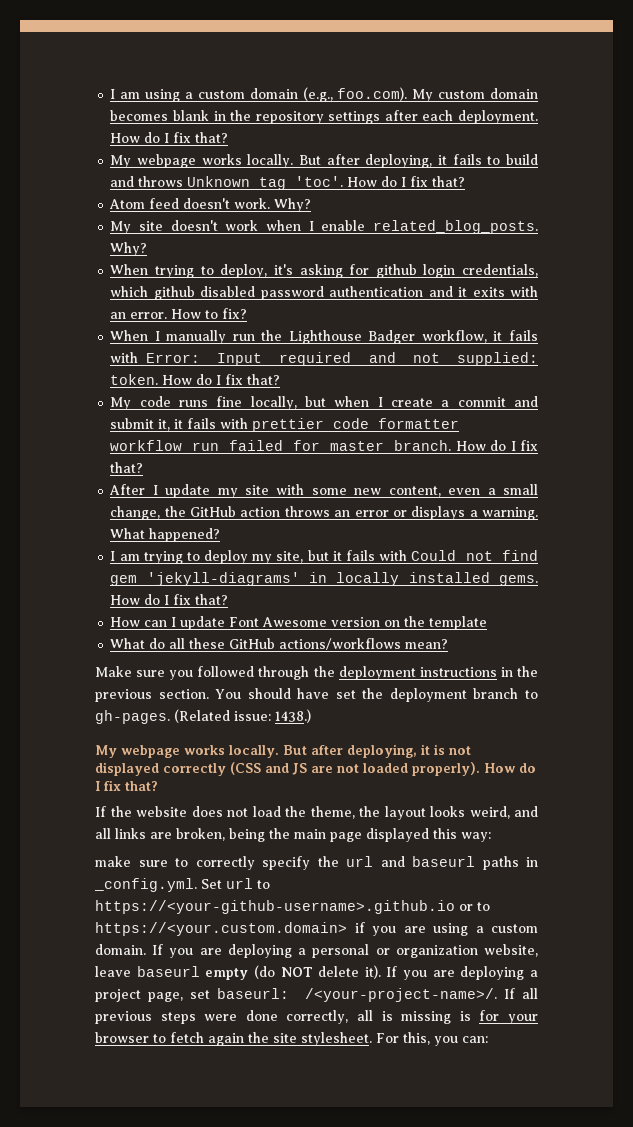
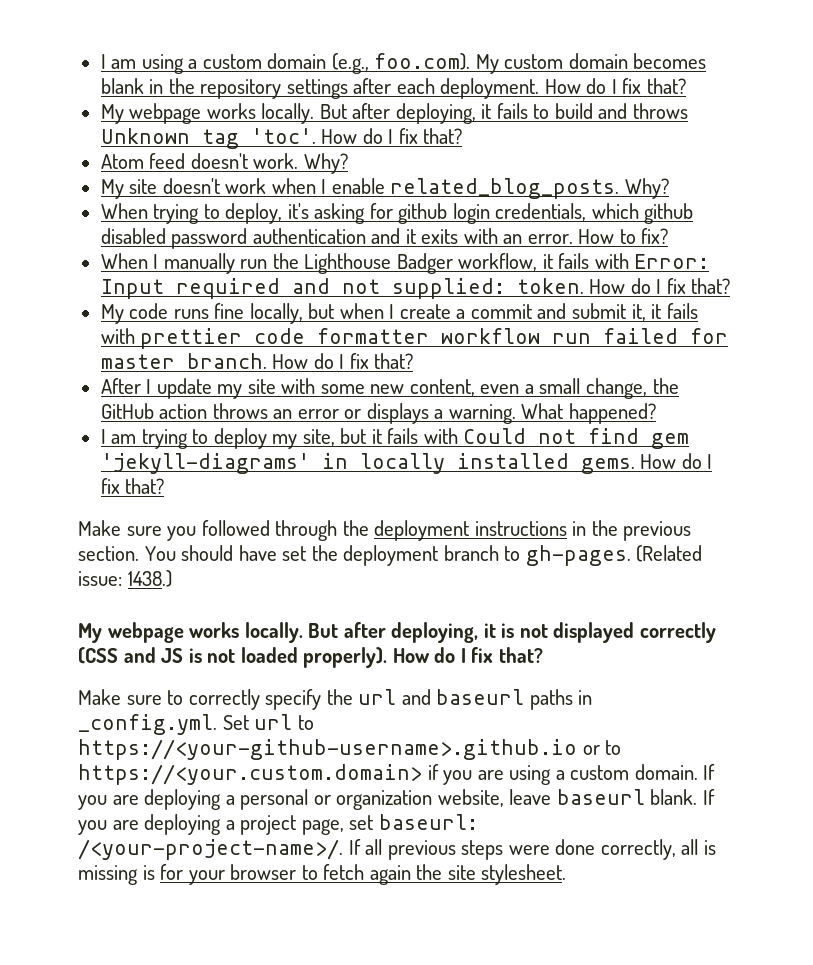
[110,616,488,630] [110,638,449,650] // How can I update Font Awesome version on the template // What do all these GitHub actions/workflows mean? -> (165, 486) none
[311,766,333,773] are -> [188,648,202,663] is
[95,806,538,820] [95,828,491,842] [95,856,131,867] If the website does not load the theme, the layout looks weird, and all links are broken, being the main page displayed this way: // make -> [78,689,121,705] Make
[205,965,381,980] empty (do NOT delete it). -> [650,789,698,805] blank.
[376,1032,488,1046] For this, you can: -> (567, 874) none

